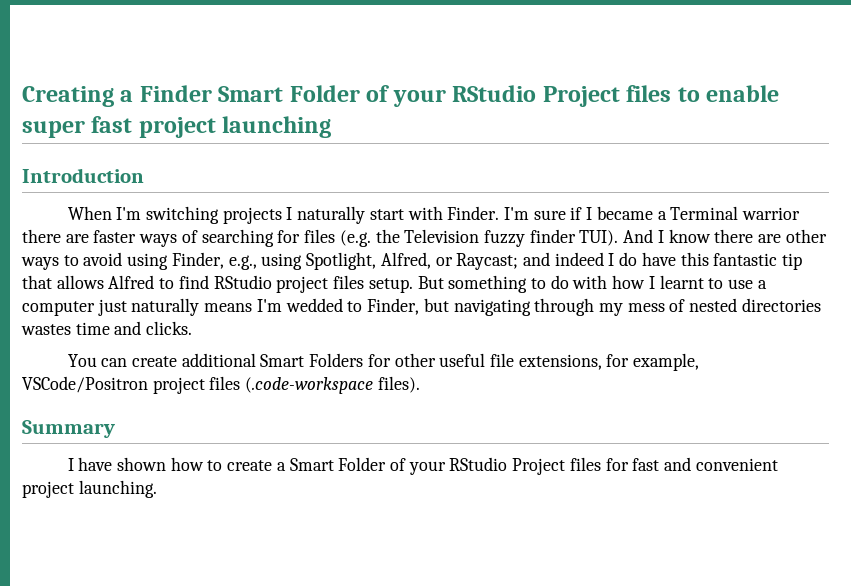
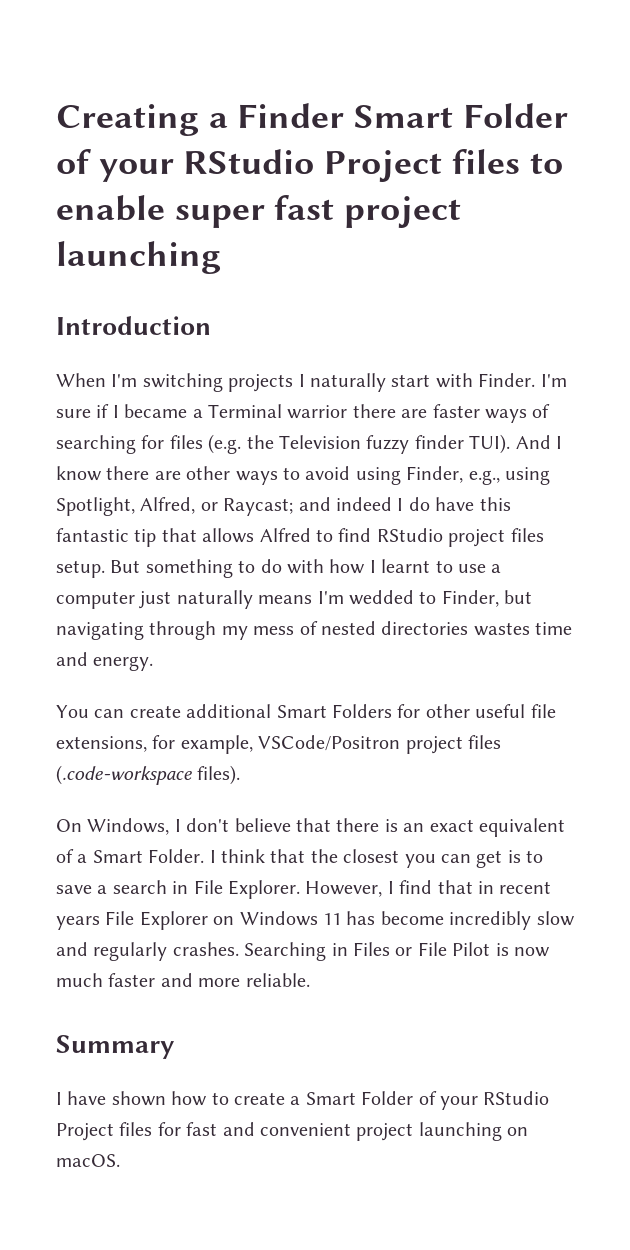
[146,321,193,335] clicks. -> [93,656,154,671] energy.
(420, 384) none -> [56,818,565,837] [56,849,544,868] [56,880,552,899] [56,911,575,930] [56,942,550,961] [56,973,310,987] // On Windows, I don't believe that there is an exact equivalent of a Smart Folder. I think that the closest you can get is to save a search in File Explorer. However, I find that in recent years File Explorer on Windows 11 has become incredibly slow and regularly crashes. Searching in Files or File Pilot is now much faster and more reliable.
[78,480,157,498] launching. -> [418,1122,529,1141] [56,1154,120,1167] launching on macOS.

